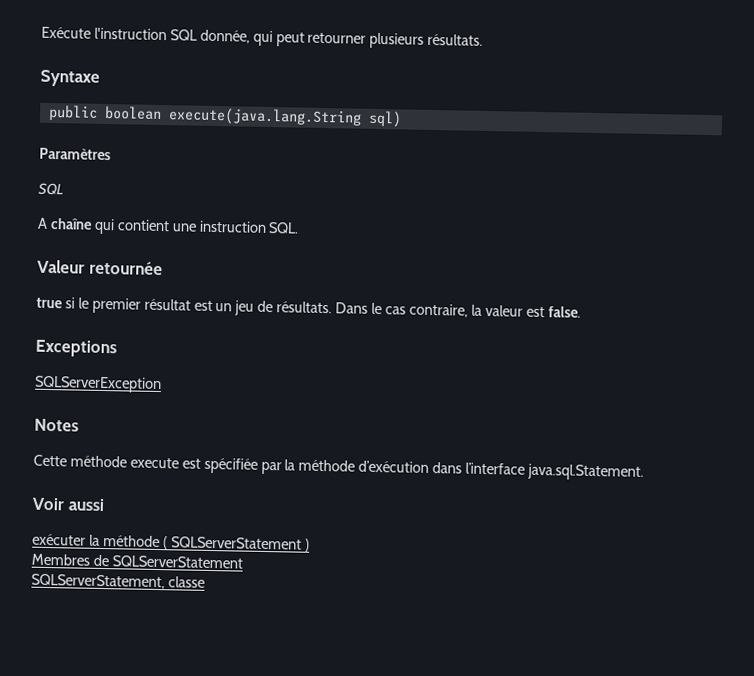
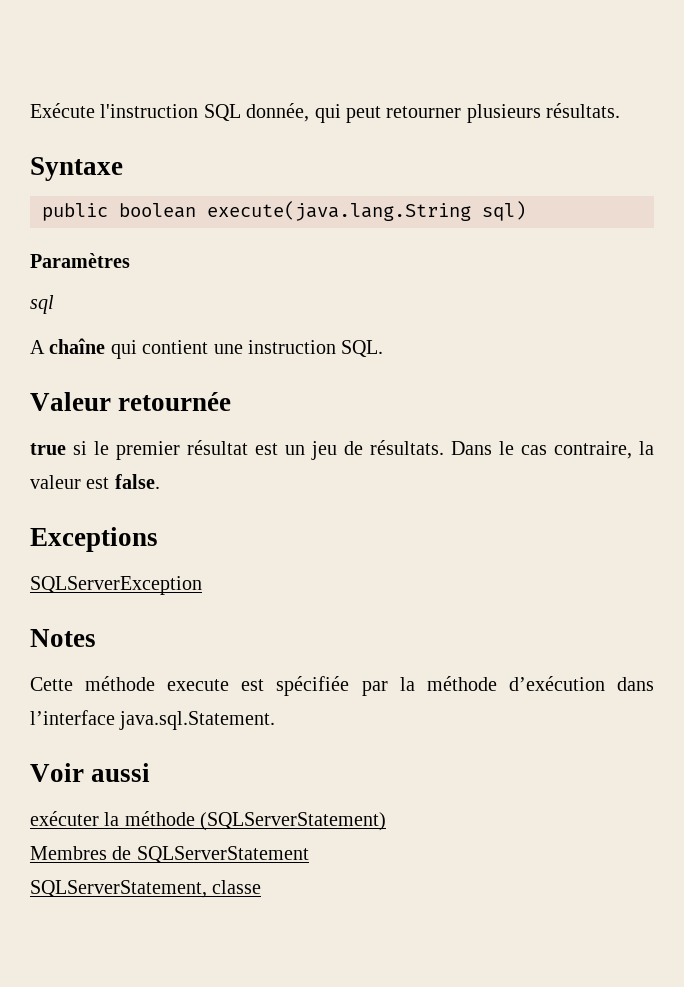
[38,182,64,196] SQL -> [30,295,54,314] sql
[162,536,310,552] ( SQLServerStatement ) -> [200,812,387,831] (SQLServerStatement)

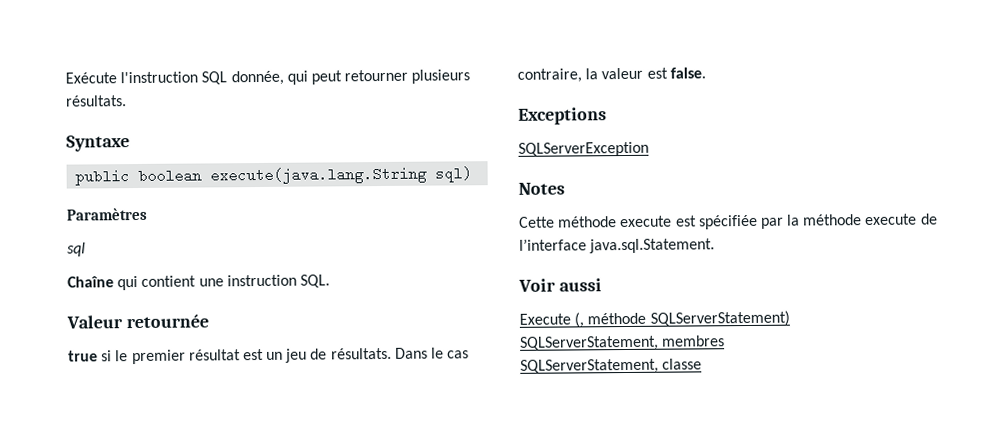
[30,338,106,354] A chaîne -> [67,276,114,288] Chaîne
[508,676,654,691] d’exécution dans -> [864,213,938,226] execute de
[30,811,387,831] [30,846,309,863] exécuter la méthode (SQLServerStatement) // Membres de SQLServerStatement -> [519,310,790,328] [519,335,726,351] Execute (, méthode SQLServerStatement) // SQLServerStatement, membres

